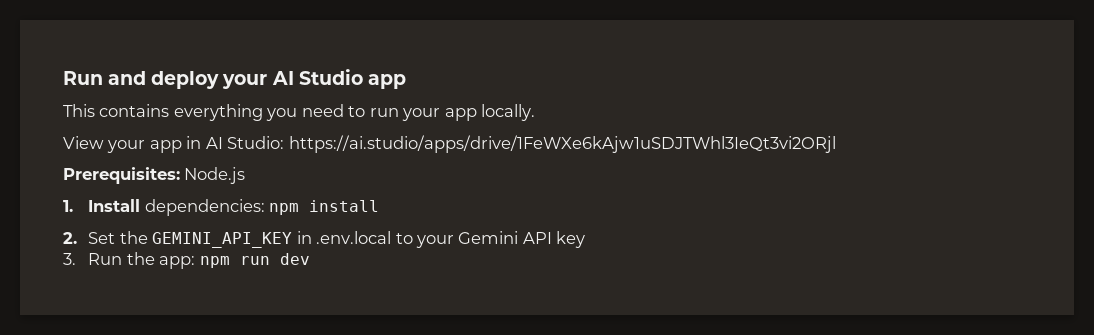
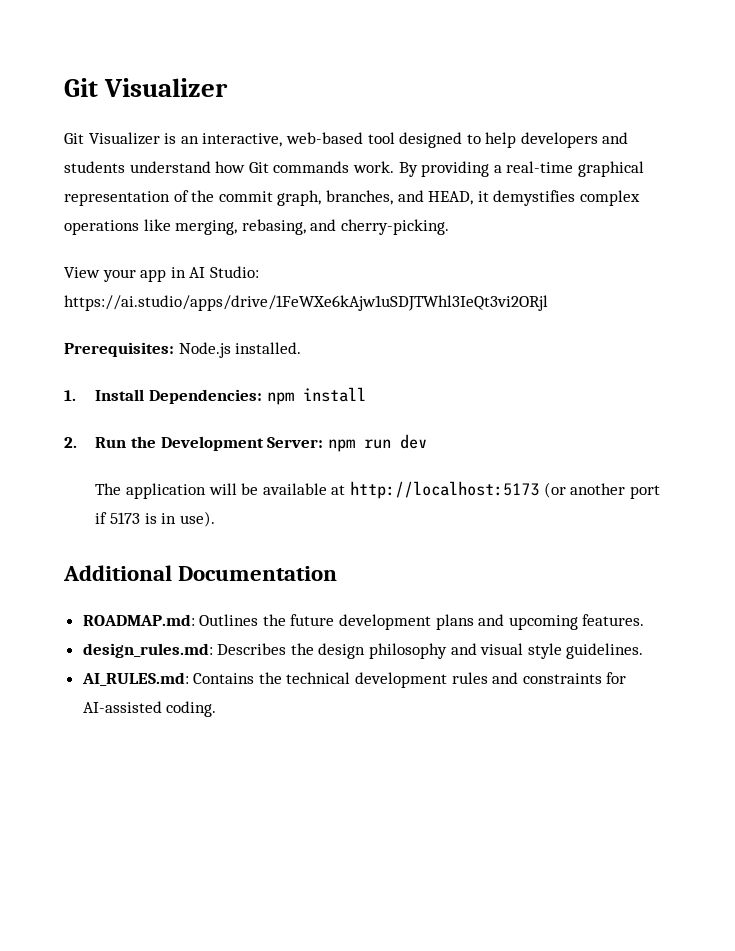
[63,69,406,89] [63,104,536,121] Run and deploy your AI Studio app // This contains everything you need to run your app locally. -> [64,78,229,97] [64,132,629,148] [64,161,644,177] [64,190,640,206] [64,219,449,235] Git Visualizer // Git Visualizer is an interactive, web-based tool designed to help developers and students understand how Git commands work. By providing a real-time graphical representation of the commit graph, branches, and HEAD, it demystifies complex operations like merging, rebasing, and cherry-picking.
(246, 175) none -> [235,342,302,354] installed.
[144,199,265,216] dependencies: -> [149,389,263,404] Dependencies:
[88,231,586,248] [63,252,310,269] Set the GEMINI_API_KEY in .env.local to your Gemini API key // 3. Run the app: npm run dev -> [95,434,427,452] [95,481,660,499] [95,511,215,527] [63,565,338,581] [82,614,645,630] [82,643,644,659] [81,672,627,688] [82,701,217,717] Run the Development Server: npm run dev // The application will be available at http://localhost:5173 (or another port if 5173 is in use). // Additional Documentation // ROADMAP.md: Outlines the future development plans and upcoming features. // design_rules.md: Describes the design philosophy and visual style guidelines. // AI_RULES.md: Contains the technical development rules and constraints for AI-assisted coding.

